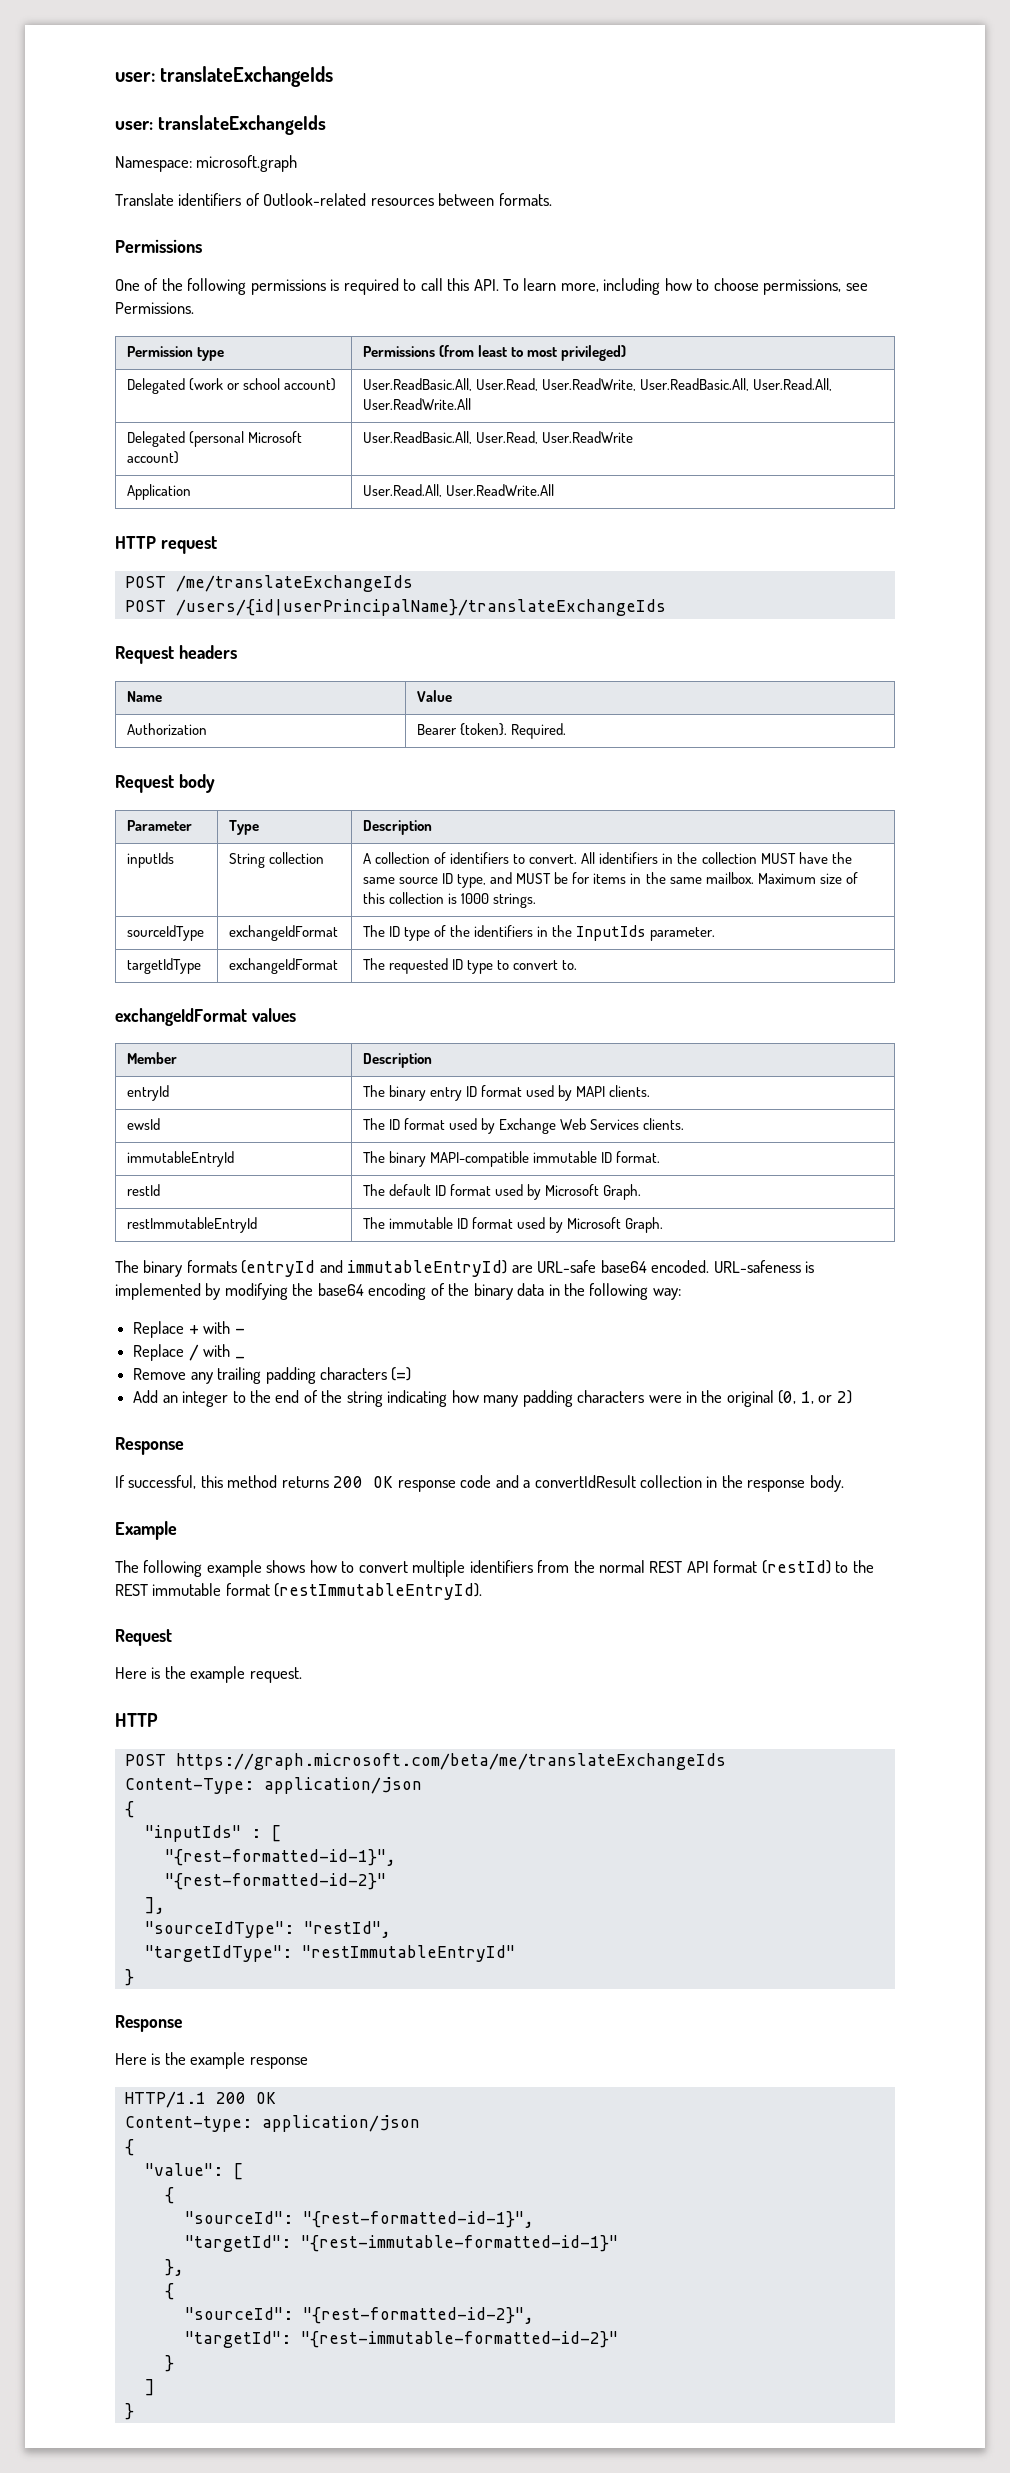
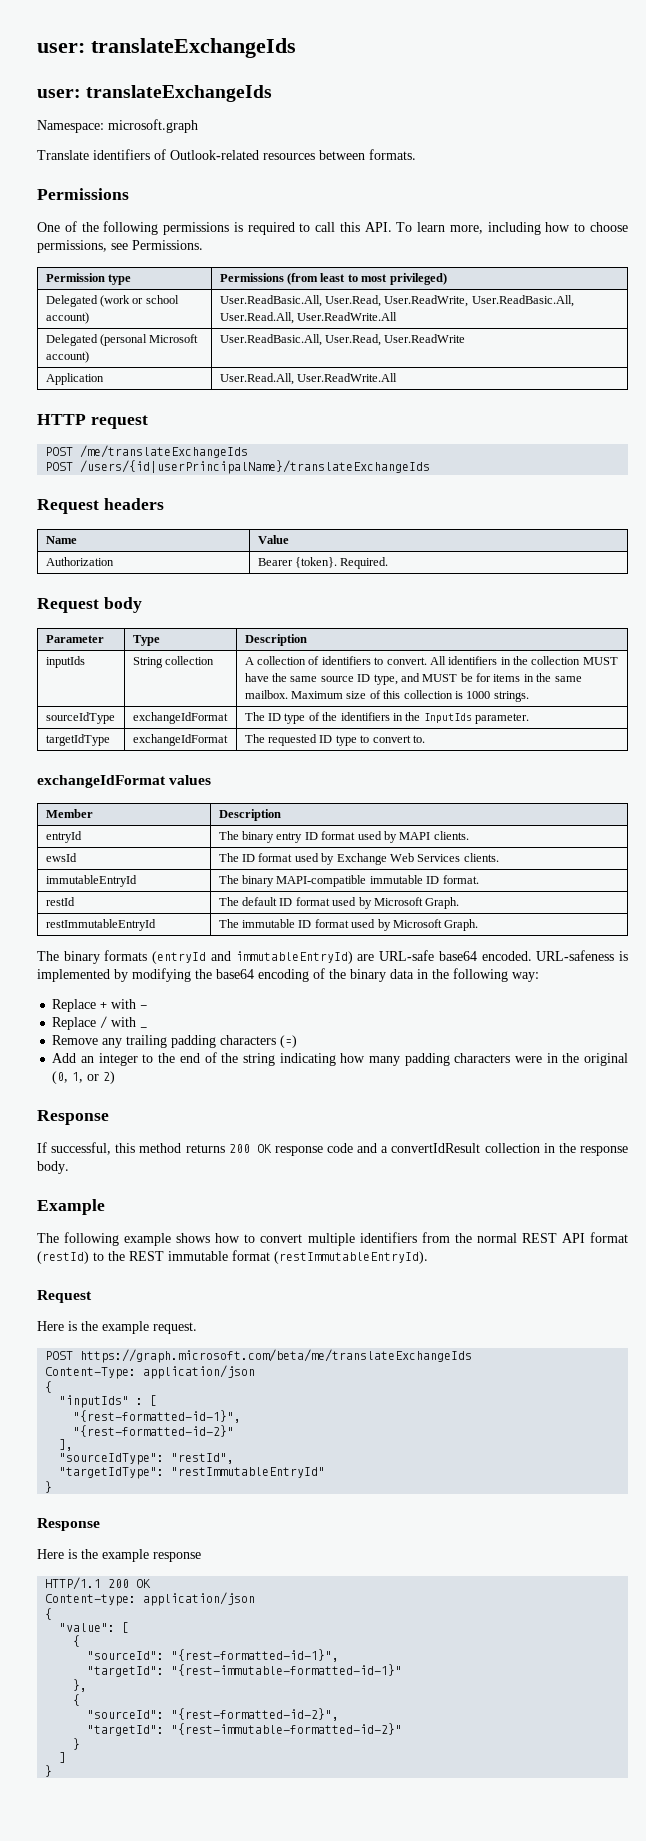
[115,1713,158,1727] // HTTP -> (197, 1328) none

